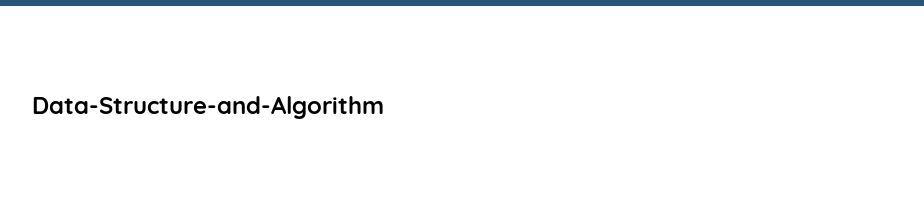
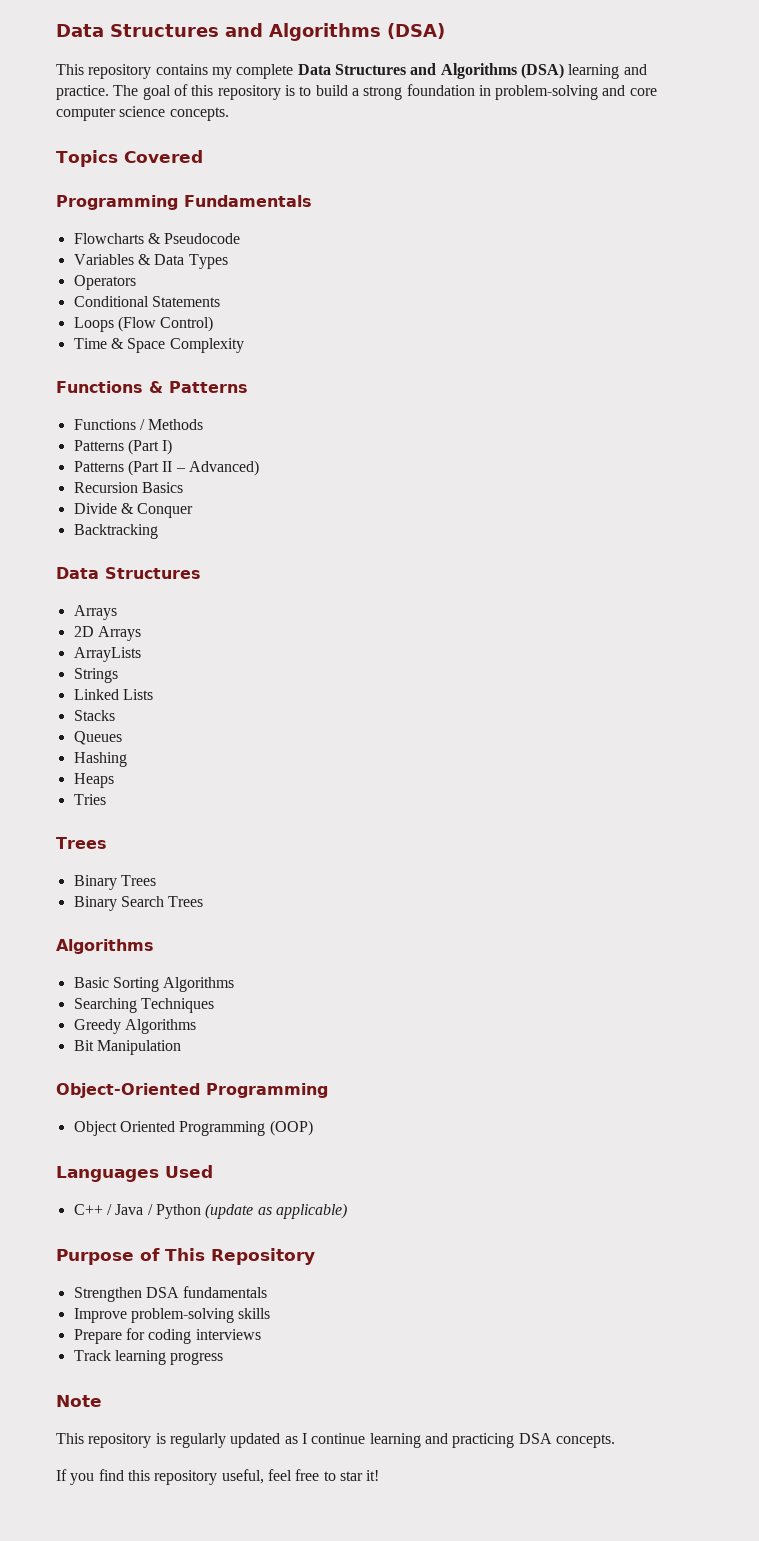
[32,96,384,119] Data-Structure-and-Algorithm -> [56,23,445,41] [56,63,647,79] [56,84,657,100] [56,106,229,121] [56,150,203,167] [56,195,312,210] [73,233,241,244] [73,254,228,269] [73,275,136,290] [73,296,220,307] [73,316,214,332] [73,338,244,353] [56,381,248,393] [73,419,204,430] [73,439,173,455] [73,460,259,476] [73,482,183,493] [73,503,194,518] [73,524,158,539] [56,567,201,579] [73,605,117,620] [73,626,141,641] [73,647,141,662] [73,668,118,683] [73,689,153,700] [73,710,115,721] [73,731,122,745] [73,752,127,767] [73,773,114,788] [73,794,106,805] [56,837,107,849] [73,875,156,890] [73,896,204,911] [56,939,154,954] [73,977,235,992] [73,998,214,1013] [73,1019,196,1034] [73,1040,181,1055] [56,1083,328,1098] [73,1120,313,1136] [56,1165,213,1182] [73,1203,347,1219] [56,1248,315,1265] [73,1286,268,1302] [73,1308,271,1323] [73,1328,261,1344] [73,1350,224,1365] [56,1395,102,1407] [56,1433,615,1448] [56,1469,380,1485] Data Structures and Algorithms (DSA) // This repository contains my complete Data Structures and Algorithms (DSA) learning and practice. The goal of this repository is to build a strong foundation in problem-solving and core computer science concepts. // Topics Covered // Programming Fundamentals // Flowcharts & Pseudocode // Variables & Data Types // Operators // Conditional Statements // Loops (Flow Control) // Time & Space Complexity // Functions & Patterns // Functions / Methods // Patterns (Part I) // Patterns (Part II – Advanced) // Recursion Basics // Divide & Conquer // Backtracking // Data Structures // Arrays // 2D Arrays // ArrayLists // Strings // Linked Lists // Stacks // Queues // Hashing // Heaps // Tries // Trees // Binary Trees // Binary Search Trees // Algorithms // Basic Sorting Algorithms // Searching Techniques // Greedy Algorithms // Bit Manipulation // Object-Oriented Programming // Object Oriented Programming (OOP) // Languages Used // C++ / Java / Python (update as applicable) // Purpose of This Repository // Strengthen DSA fundamentals // Improve problem-solving skills // Prepare for coding interviews // Track learning progress // Note // This repository is regularly updated as I continue learning and practicing DSA concepts. // If you find this repository useful, feel free to star it!

